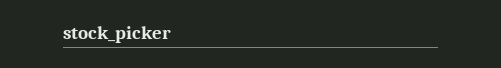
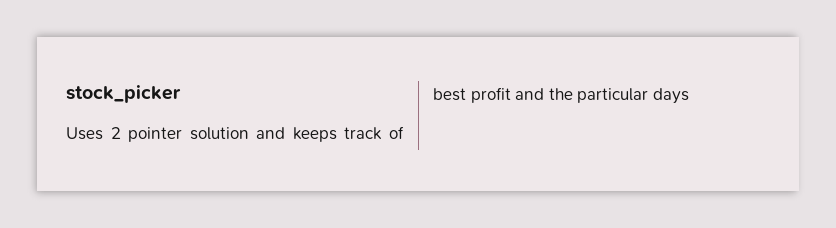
(171, 34) none -> [66,126,404,142] [433,87,689,104] // Uses 2 pointer solution and keeps track of best profit and the particular days

